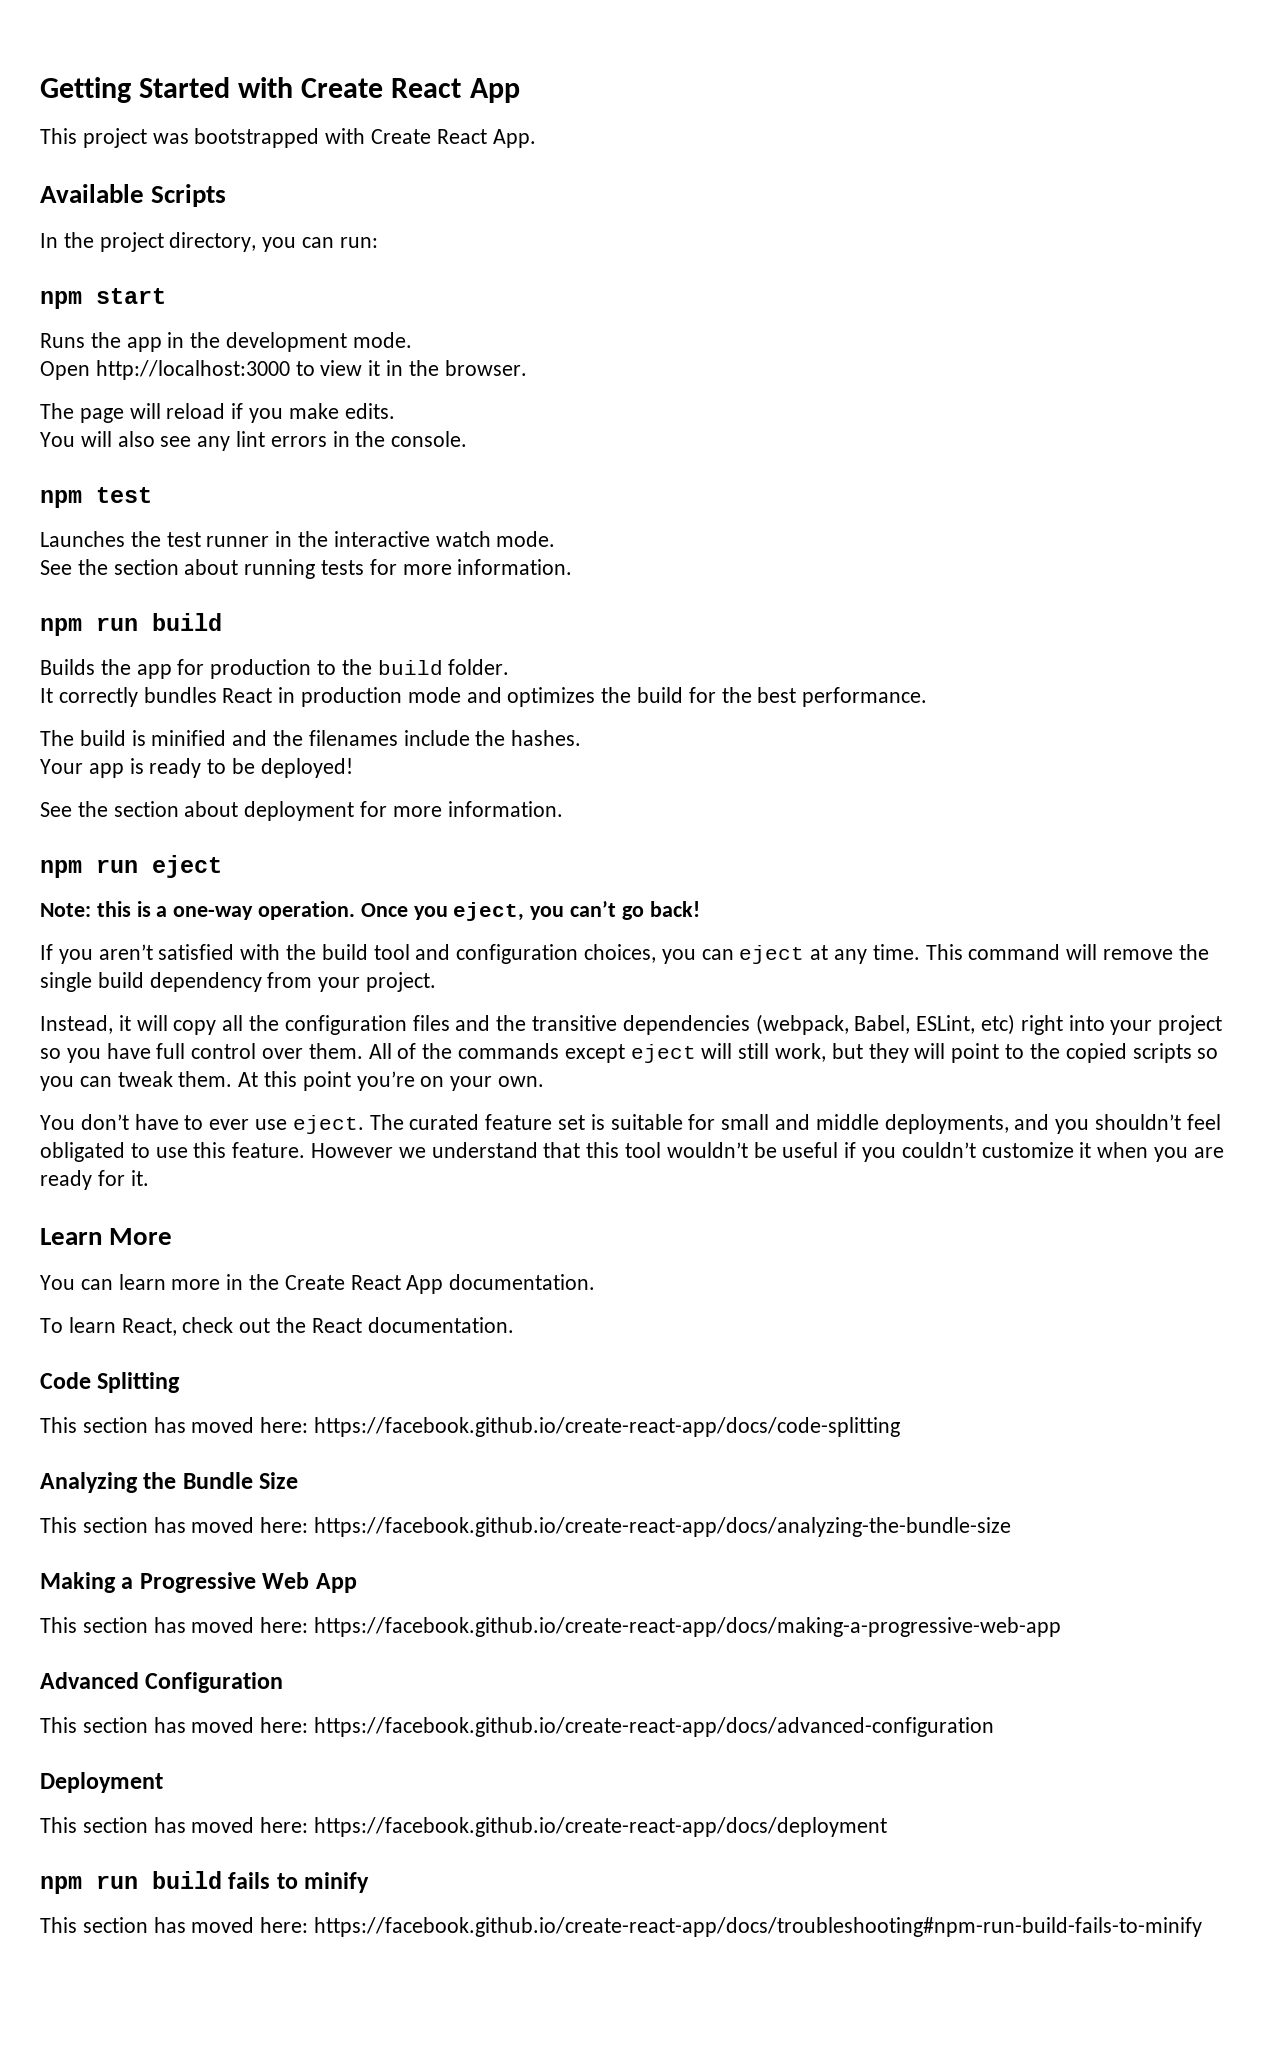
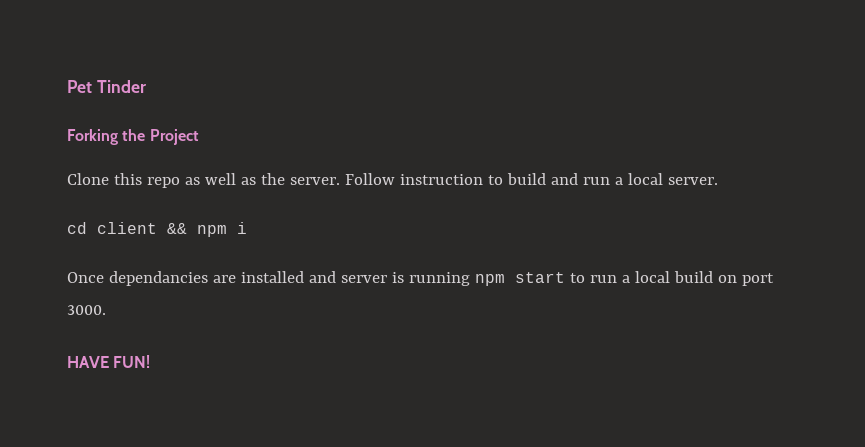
[40,77,520,103] [40,128,536,148] [40,184,227,207] [40,232,378,252] [40,288,166,309] [40,332,412,352] [40,360,527,380] [40,403,395,423] [40,431,468,451] [40,487,152,508] [40,531,556,547] [40,559,573,579] [40,613,222,636] [40,659,510,679] [40,687,928,707] [40,730,582,746] [40,758,353,778] [40,801,563,821] [40,855,222,878] [40,901,700,921] [40,944,1209,964] [40,972,437,992] [40,1014,1223,1035] [40,1043,1219,1063] [40,1071,545,1091] [40,1114,1221,1134] [40,1142,1224,1162] [40,1170,149,1190] [40,1228,173,1245] [40,1274,596,1294] [40,1317,514,1336] [40,1372,181,1393] [40,1417,901,1437] [40,1472,299,1493] [40,1517,1012,1537] [40,1572,357,1593] [40,1617,1062,1637] [40,1672,284,1693] [40,1717,995,1737] [40,1772,163,1793] [40,1817,888,1837] [40,1871,370,1894] [40,1917,1203,1937] Getting Started with Create React App // This project was bootstrapped with Create React App. // Available Scripts // In the project directory, you can run: // npm start // Runs the app in the development mode. // Open http://localhost:3000 to view it in the browser. // The page will reload if you make edits. // You will also see any lint errors in the console. // npm test // Launches the test runner in the interactive watch mode. // See the section about running tests for more information. // npm run build // Builds the app for production to the build folder. // It correctly bundles React in production mode and optimizes the build for the best performance. // The build is minified and the filenames include the hashes. // Your app is ready to be deployed! // See the section about deployment for more information. // npm run eject // Note: this is a one-way operation. Once you eject, you can’t go back! // If you aren’t satisfied with the build tool and configuration choices, you can eject at any time. This command will remove the single build dependency from your project. // Instead, it will copy all the configuration files and the transitive dependencies (webpack, Babel, ESLint, etc) right into your project so you have full control over them. All of the commands except eject will still work, but they will point to the copied scripts so you can tweak them. At this point you’re on your own. // You don’t have to ever use eject. The curated feature set is suitable for small and middle deployments, and you shouldn’t feel obligated to use this feature. However we understand that this tool wouldn’t be useful if you couldn’t customize it when you are ready for it. // Learn More // You can learn more in the Create React App documentation. // To learn React, check out the React documentation. // Code Splitting // This section has moved here: https://facebook.github.io/create-react-app/docs/code-splitting // Analyzing the Bundle Size // This section has moved here: https://facebook.github.io/create-react-app/docs/analyzing-the-bundle-size // Making a Progressive Web App // This section has moved here: https://facebook.github.io/create-react-app/docs/making-a-progressive-web-app // Advanced Configuration // This section has moved here: https://facebook.github.io/create-react-app/docs/advanced-configuration // Deployment // This section has moved here: https://facebook.github.io/create-react-app/docs/deployment // npm run build fails to minify // This section has moved here: https://facebook.github.io/create-react-app/docs/troubleshooting#npm-run-build-fails-to-minify -> [67,80,146,93] [67,129,199,145] [67,173,718,188] [67,222,247,237] [67,271,774,286] [67,305,106,315] [67,355,151,368] Pet Tinder // Forking the Project // Clone this repo as well as the server. Follow instruction to build and run a local server. // cd client && npm i // Once dependancies are installed and server is running npm start to run a local build on port 3000. // HAVE FUN!

